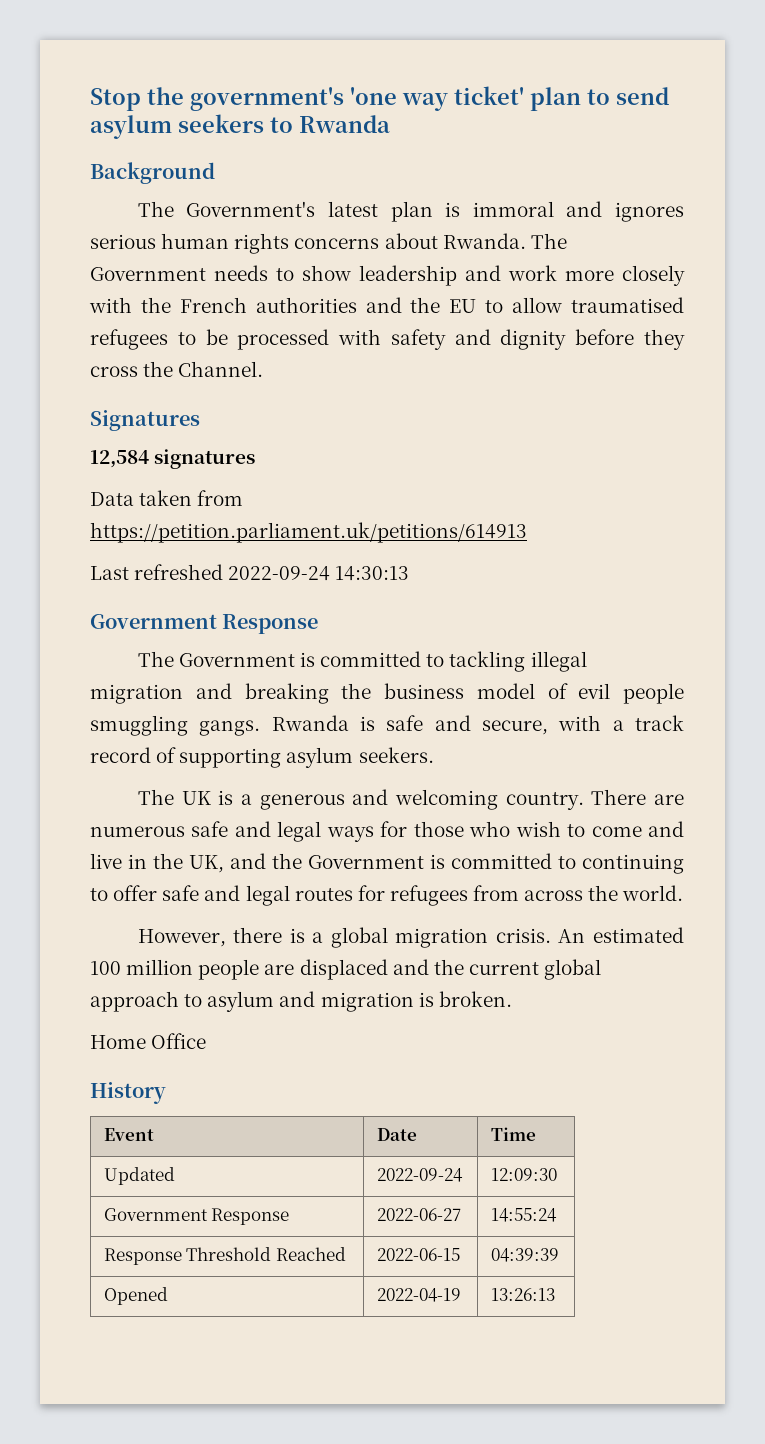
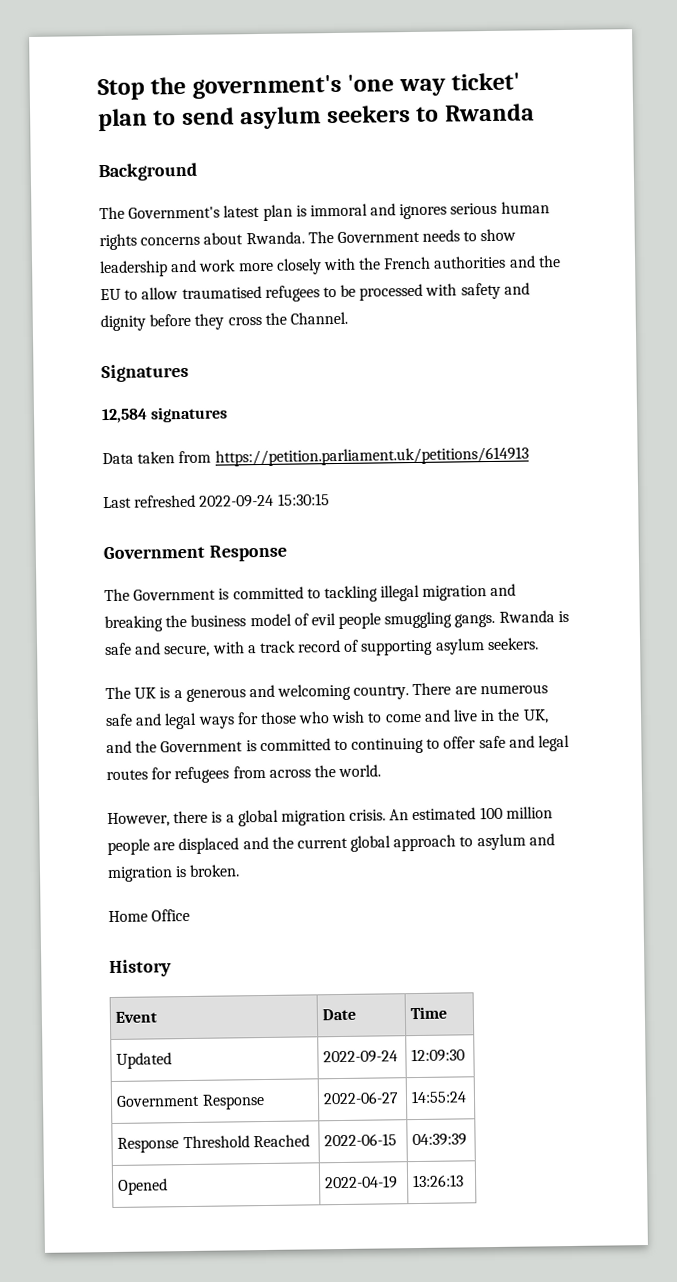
[335,566,410,581] 14:30:13 -> [277,493,330,506] 15:30:15

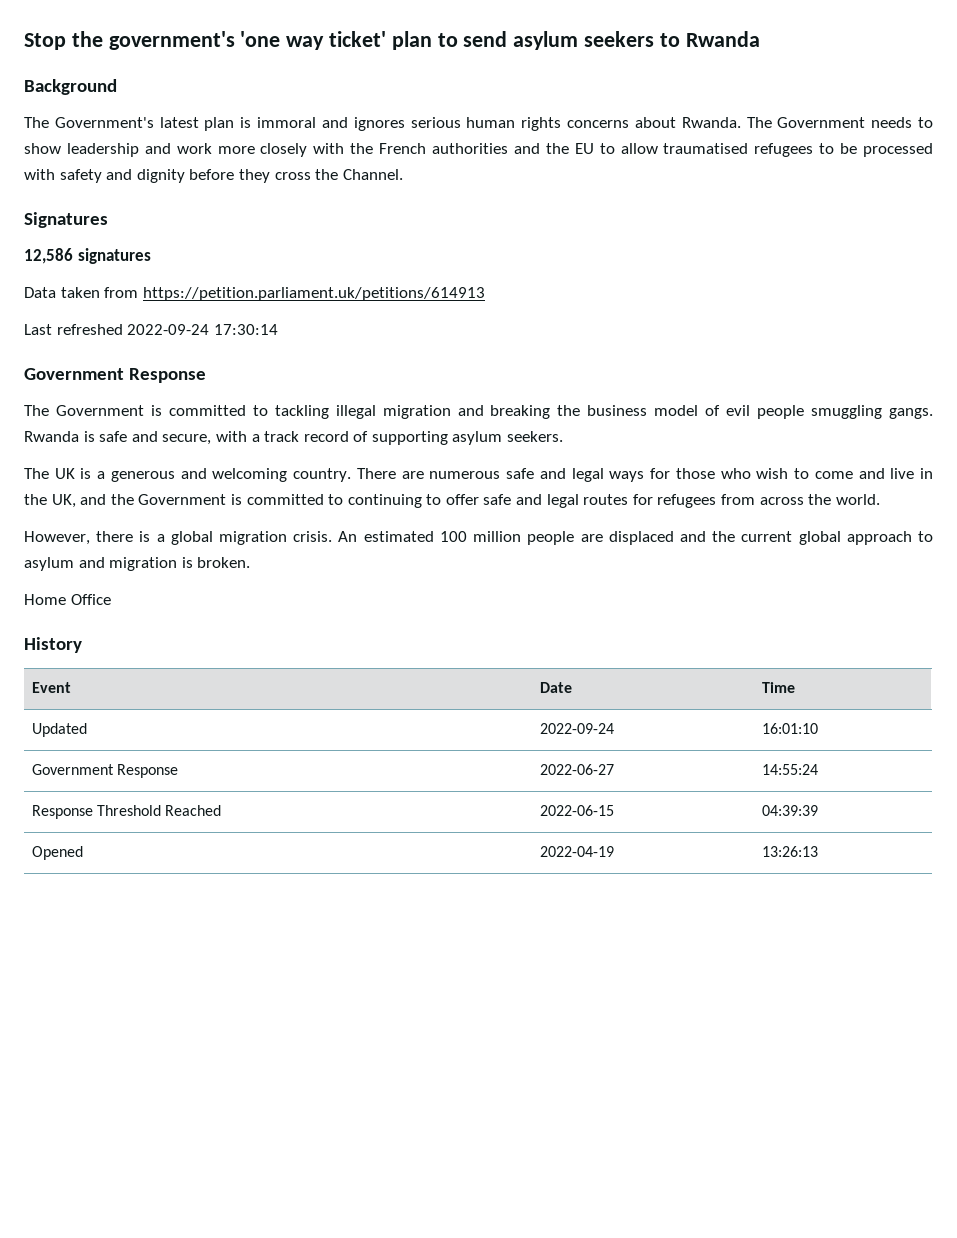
[101,408,148,424] 12,584 -> [24,248,73,264] 12,586
[277,493,330,506] 15:30:15 -> [213,324,278,335] 17:30:14
[411,1048,466,1063] 12:09:30 -> [761,723,818,734] 16:01:10

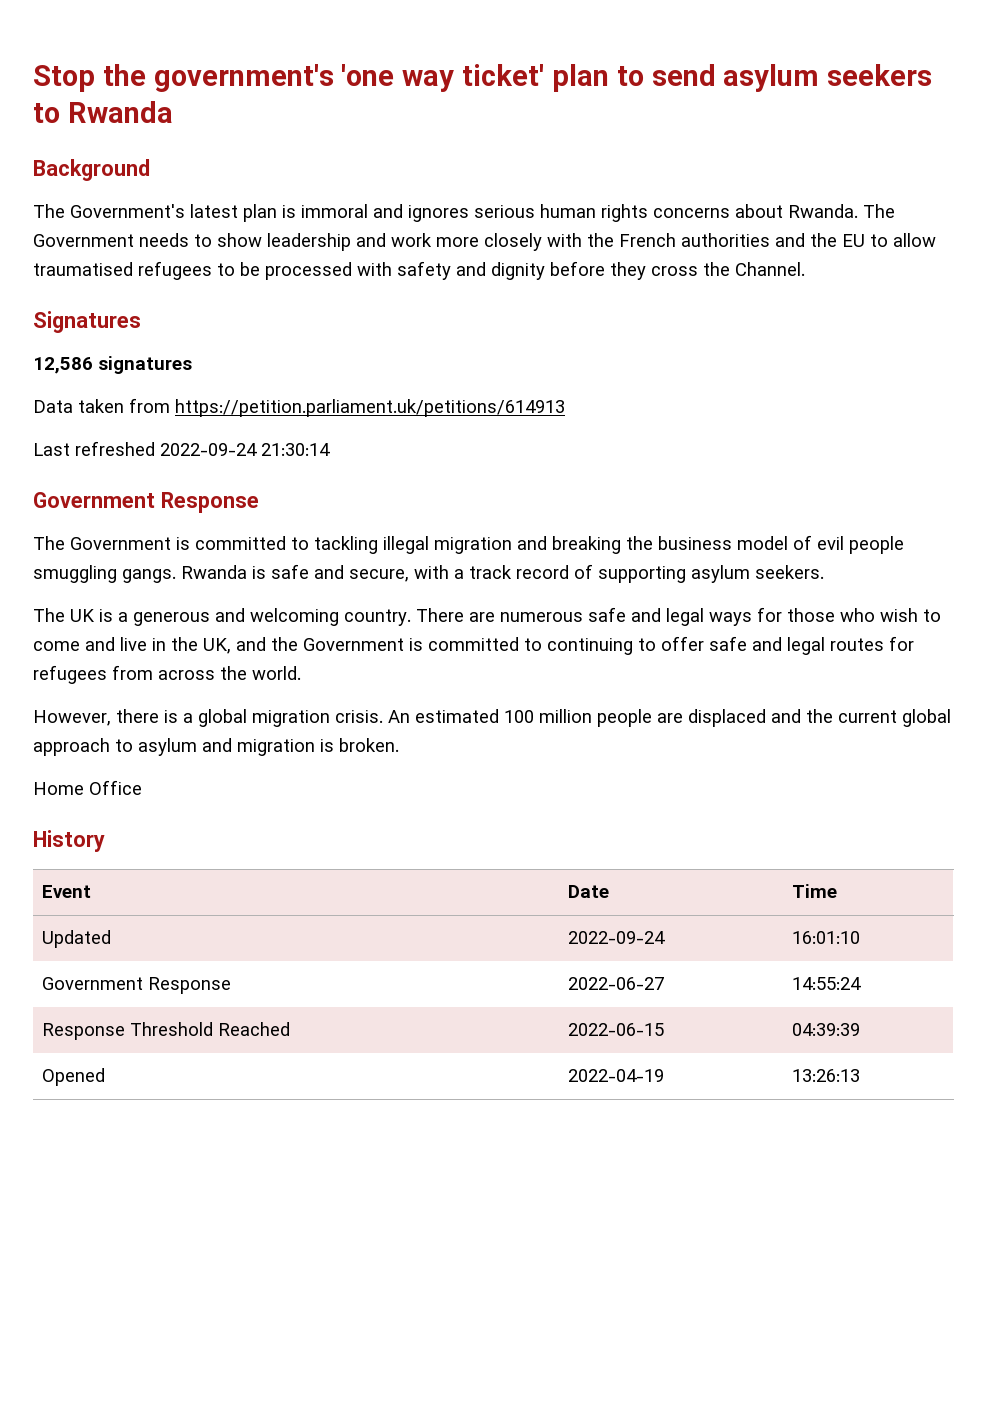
[213,324,278,335] 17:30:14 -> [261,443,330,456] 21:30:14

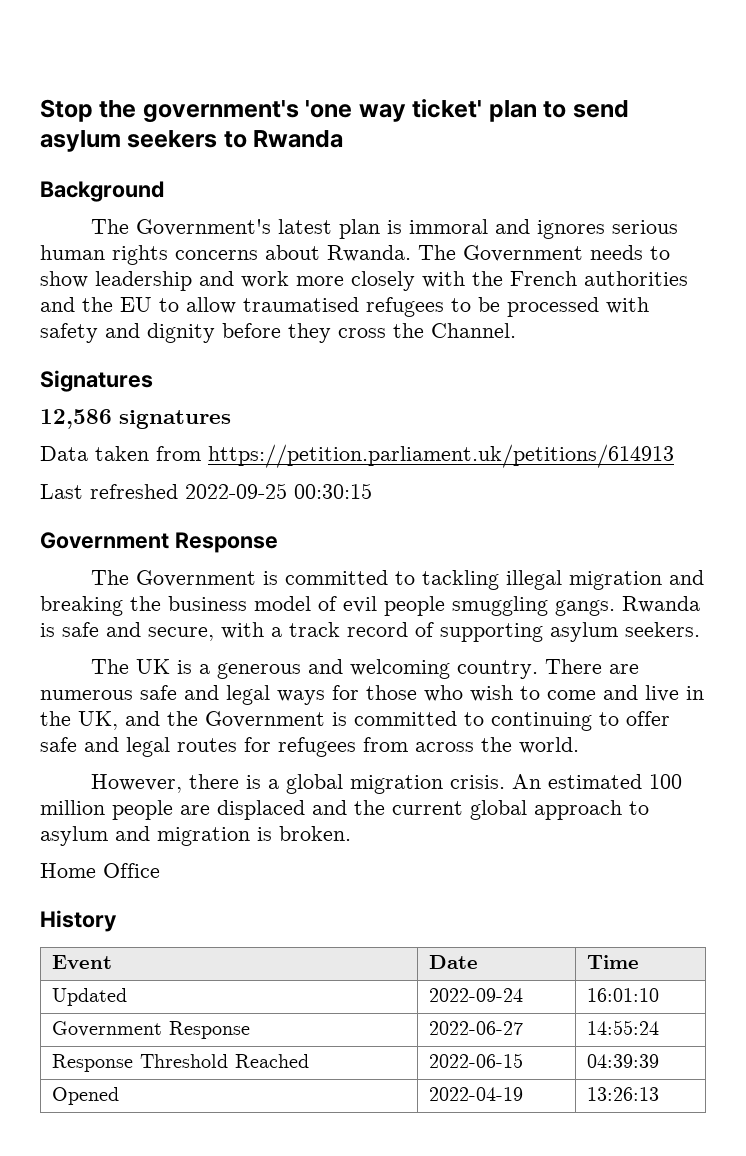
[160,443,330,456] 2022-09-24 21:30:14 -> [185,483,372,499] 2022-09-25 00:30:15

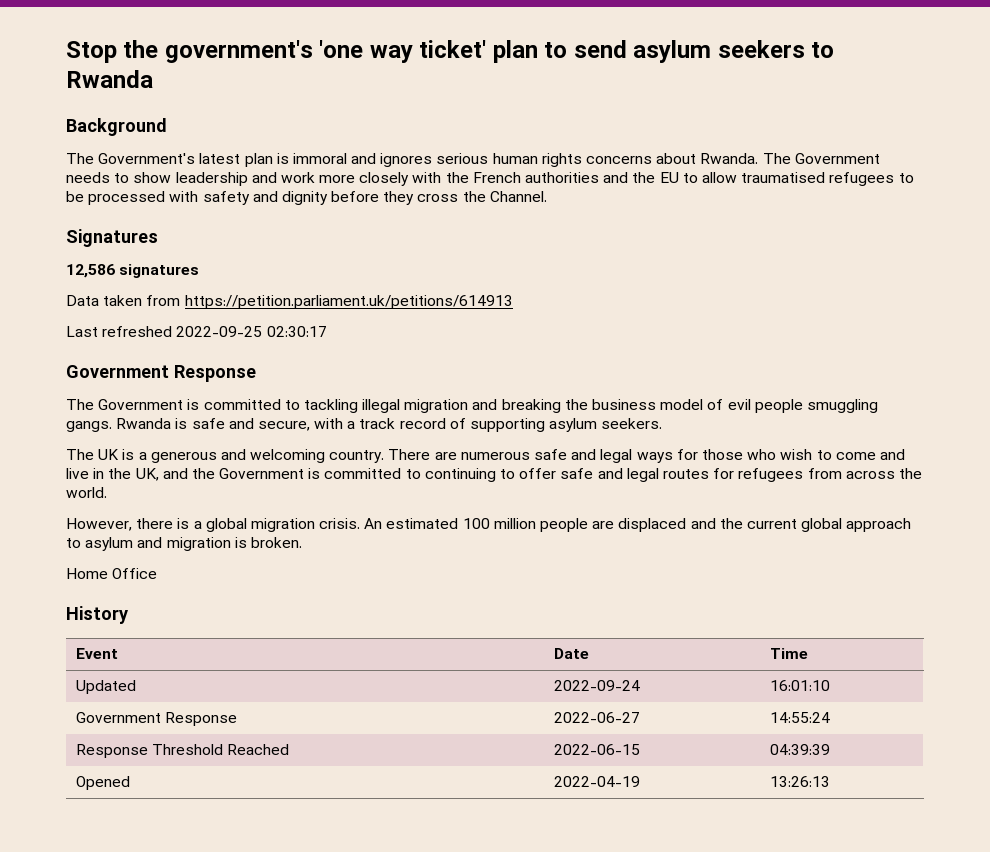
[294,483,372,499] 00:30:15 -> [266,326,327,337] 02:30:17

